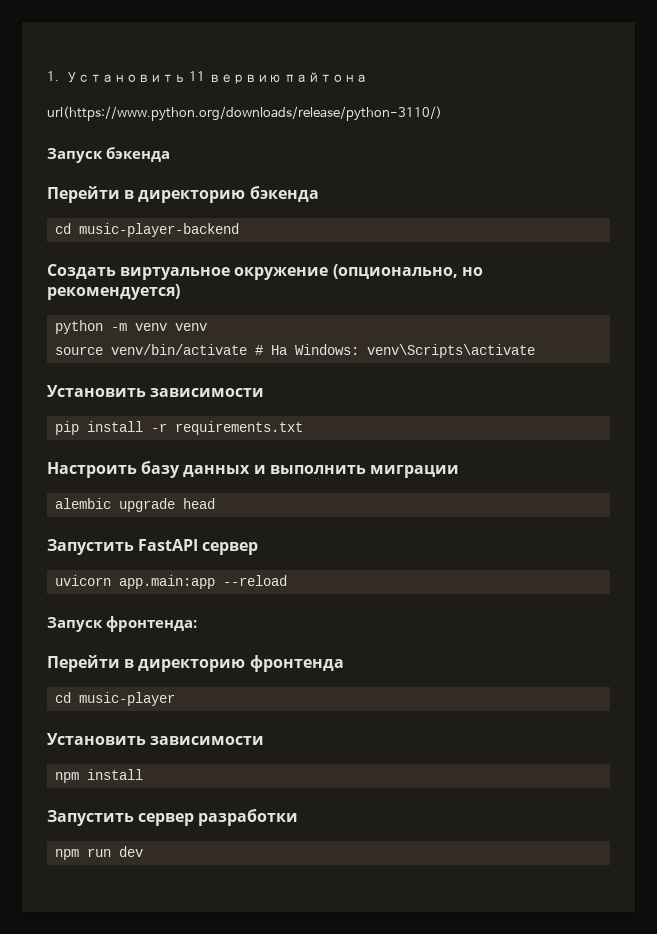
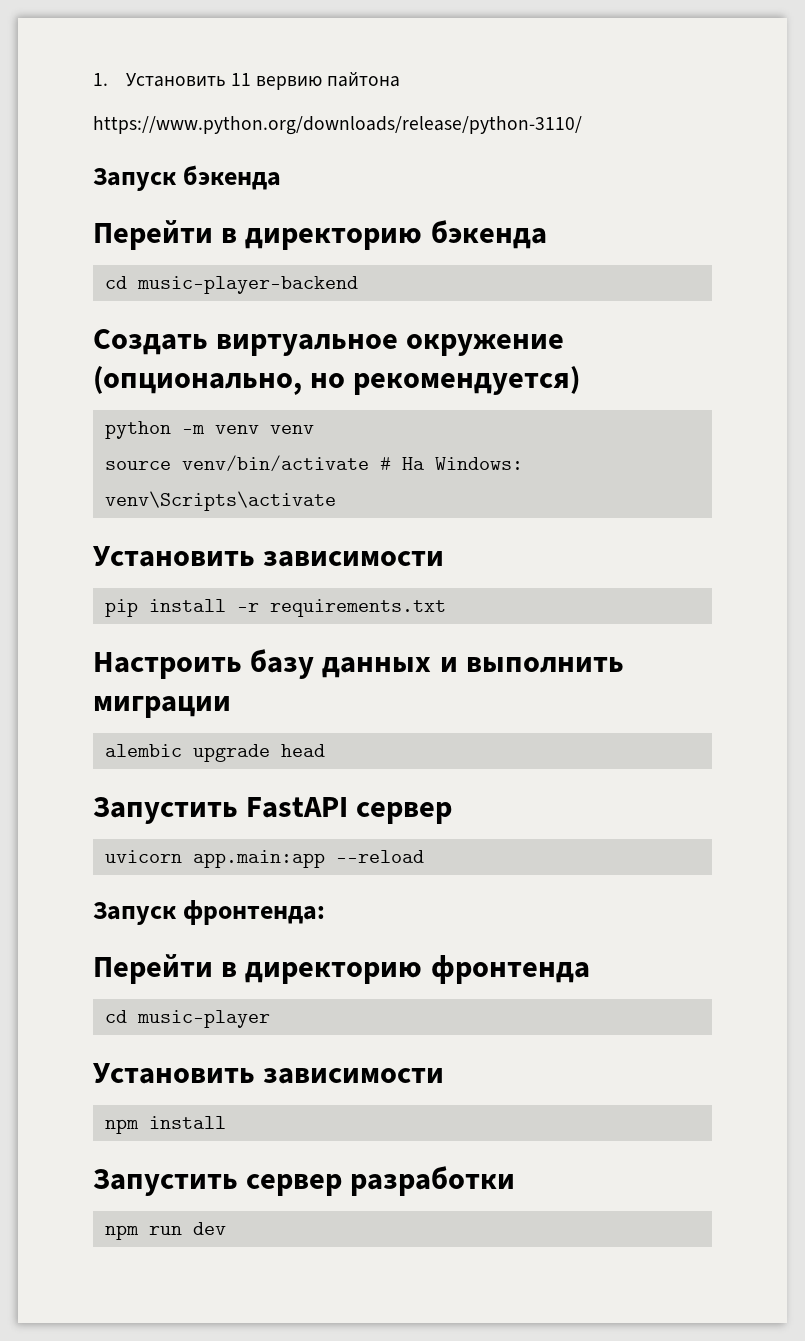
[47,106,442,121] url(https://www.python.org/downloads/release/python-3110/) -> [93,116,582,135] https://www.python.org/downloads/release/python-3110/

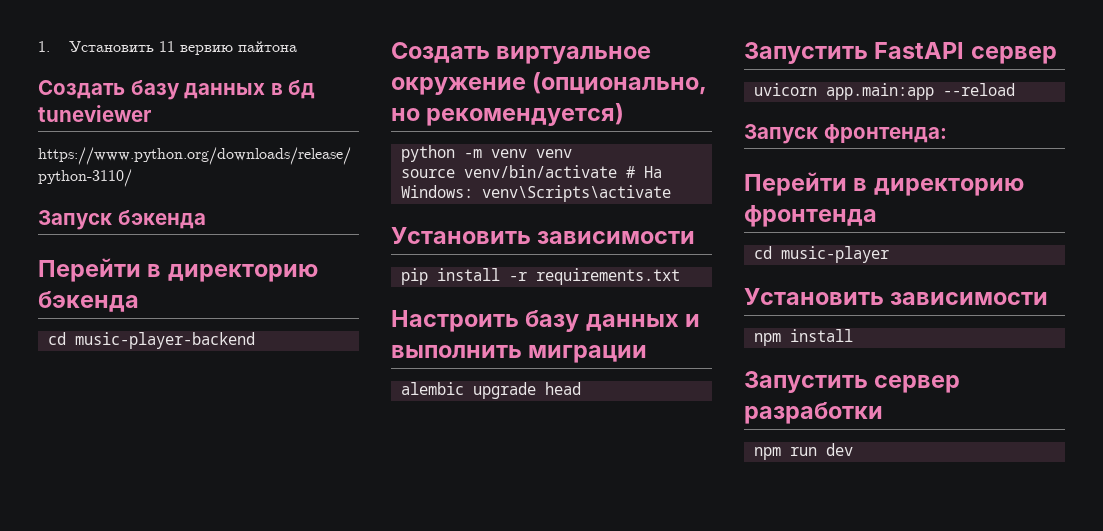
(401, 79) none -> [38,80,316,100] [38,105,151,122] // Cоздать базу данных в бд tuneviewer

